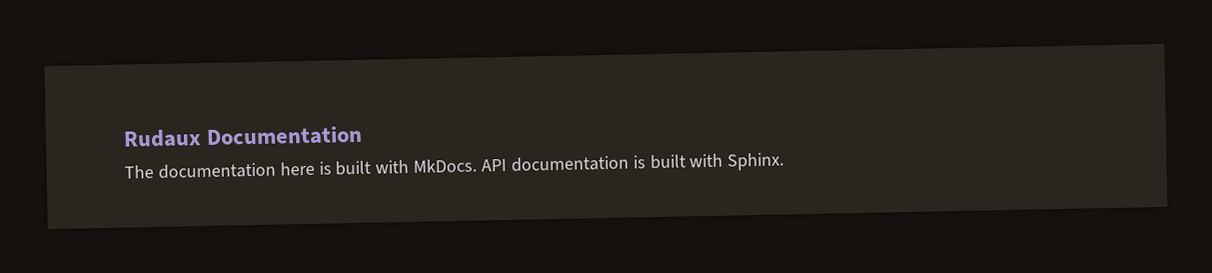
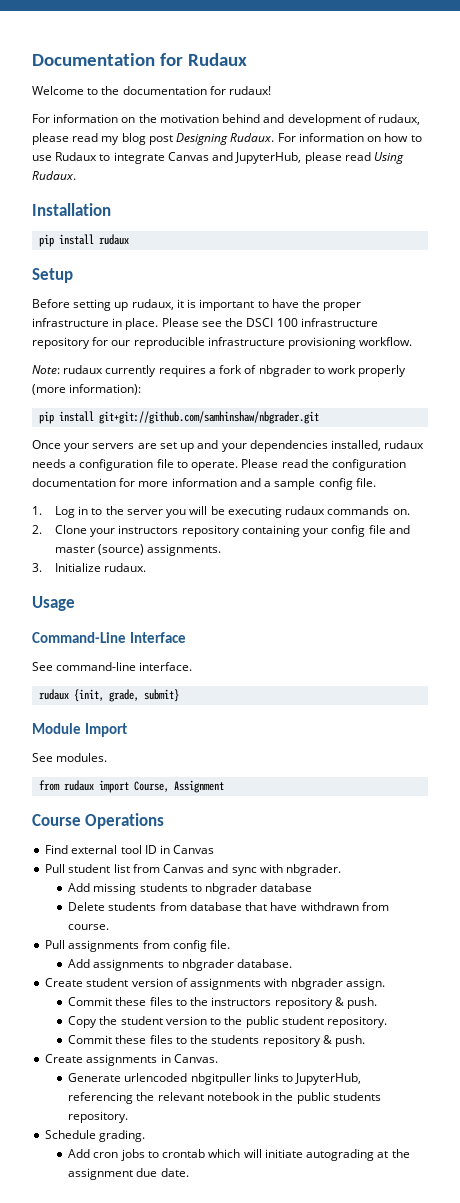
[123,125,364,148] [124,152,785,179] Rudaux Documentation // The documentation here is built with MkDocs. API documentation is built with Sphinx. -> [32,53,247,66] [32,86,272,95] [32,114,421,126] [32,133,422,145] [32,152,405,164] [32,171,76,180] [32,203,111,216] [39,234,130,247] [32,268,73,283] [32,299,362,311] [32,318,378,330] [32,337,413,349] [32,365,407,377] [32,384,142,395] [39,411,320,424] [32,440,425,452] [32,459,407,471] [32,478,376,490] [32,506,410,518] [32,525,410,537] [55,544,222,556] [32,563,147,572] [32,596,75,611] [32,632,186,643] [32,662,193,671] [39,689,180,702] [32,723,127,737] [32,753,108,762] [39,780,225,793] [32,813,165,829] [45,845,215,854] [45,864,342,876] [68,883,313,895] [68,902,389,911] [68,924,110,930] [45,940,231,952] [68,959,293,971] [45,978,385,990] [68,997,378,1009] [68,1016,388,1028] [68,1035,366,1047] [45,1054,218,1066] [68,1073,362,1085] [68,1092,381,1104] [68,1111,129,1123] [45,1130,146,1142] [68,1149,410,1161] [68,1168,189,1180] Documentation for Rudaux // Welcome to the documentation for rudaux! // For information on the motivation behind and development of rudaux, please read my blog post Designing Rudaux. For information on how to use Rudaux to integrate Canvas and JupyterHub, please read Using Rudaux. // Installation // pip install rudaux // Setup // Before setting up rudaux, it is important to have the proper infrastructure in place. Please see the DSCI 100 infrastructure repository for our reproducible infrastructure provisioning workflow. // Note: rudaux currently requires a fork of nbgrader to work properly (more information): // pip install git+git://github.com/samhinshaw/nbgrader.git // Once your servers are set up and your dependencies installed, rudaux needs a configuration file to operate. Please read the configuration documentation for more information and a sample config file. // 1. Log in to the server you will be executing rudaux commands on. // 2. Clone your instructors repository containing your config file and master (source) assignments. // 3. Initialize rudaux. // Usage // Command-Line Interface // See command-line interface. // rudaux {init, grade, submit} // Module Import // See modules. // from rudaux import Course, Assignment // Course Operations // Find external tool ID in Canvas // Pull student list from Canvas and sync with nbgrader. // Add missing students to nbgrader database // Delete students from database that have withdrawn from course. // Pull assignments from config file. // Add assignments to nbgrader database. // Create student version of assignments with nbgrader assign. // Commit these files to the instructors repository & push. // Copy the student version to the public student repository. // Commit these files to the students repository & push. // Create assignments in Canvas. // Generate urlencoded nbgitpuller links to JupyterHub, referencing the relevant notebook in the public students repository. // Schedule grading. // Add cron jobs to crontab which will initiate autograding at the assignment due date.

